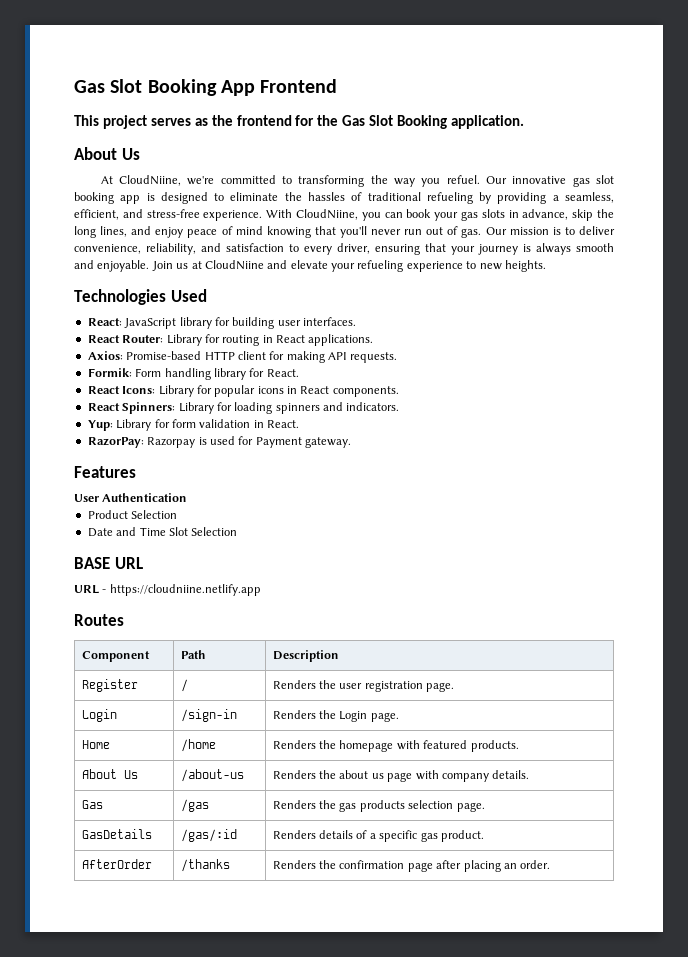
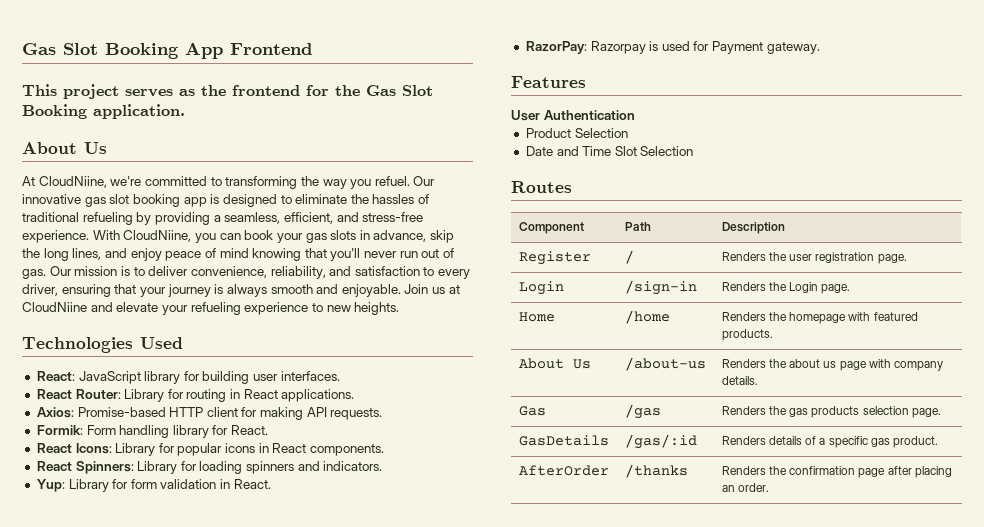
[74,557,143,569] [74,584,261,596] // BASE URL // URL - https://cloudniine.netlify.app -> (694, 151) none

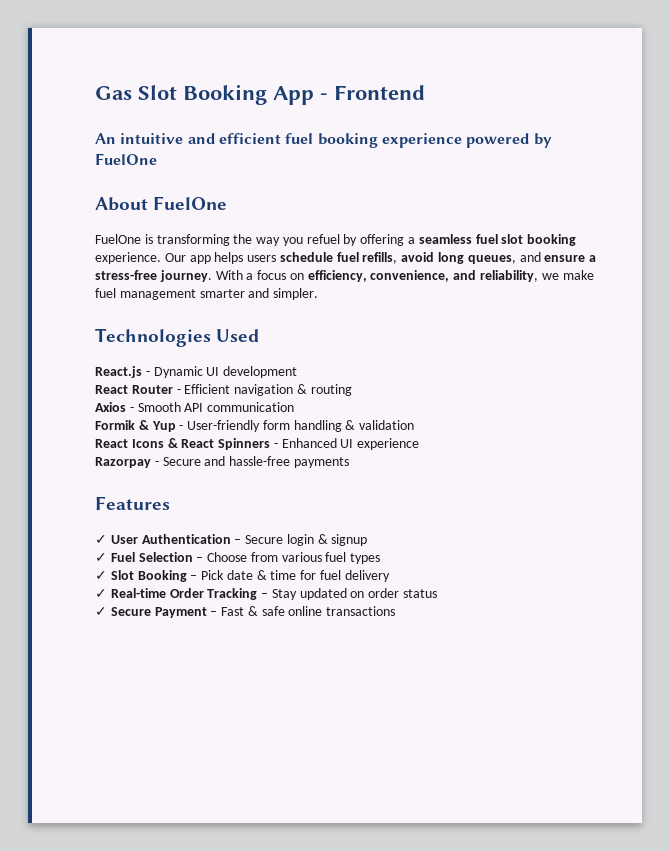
(223, 50) none -> [320,93,328,100] -
[22,84,433,99] [22,104,185,119] [22,142,107,154] [22,176,436,189] [22,194,430,207] [22,212,424,225] [22,230,455,243] [22,248,455,261] [22,266,471,279] [22,284,460,297] [22,302,400,315] [22,337,183,353] [36,371,340,384] [36,389,355,402] [36,407,383,420] [36,425,269,438] [36,443,385,456] [36,461,383,474] [36,479,271,492] [525,41,820,54] This project serves as the frontend for the Gas Slot Booking application. // About Us // At CloudNiine, we're committed to transforming the way you refuel. Our innovative gas slot booking app is designed to eliminate the hassles of traditional refueling by providing a seamless, efficient, and stress-free experience. With CloudNiine, you can book your gas slots in advance, skip the long lines, and enjoy peace of mind knowing that you'll never run out of gas. Our mission is to deliver convenience, reliability, and satisfaction to every driver, ensuring that your journey is always smooth and enjoyable. Join us at CloudNiine and elevate your refueling experience to new heights. // Technologies Used // React: JavaScript library for building user interfaces. // React Router: Library for routing in React applications. // Axios: Promise-based HTTP client for making API requests. // Formik: Form handling library for React. // React Icons: Library for popular icons in React components. // React Spinners: Library for loading spinners and indicators. // Yup: Library for form validation in React. // RazorPay: Razorpay is used for Payment gateway. -> [95,133,552,148] [95,153,157,165] [95,196,228,211] [95,234,577,246] [95,252,597,264] [95,270,594,282] [95,288,319,300] [95,328,260,347] [95,366,298,378] [95,384,352,396] [95,402,295,412] [95,420,415,432] [95,438,420,450] [95,456,349,468] An intuitive and efficient fuel booking experience powered by FuelOne // About FuelOne // FuelOne is transforming the way you refuel by offering a seamless fuel slot booking experience. Our app helps users schedule fuel refills, avoid long queues, and ensure a stress-free journey. With a focus on efficiency, convenience, and reliability, we make fuel management smarter and simpler. // Technologies Used // React.js - Dynamic UI development // React Router - Efficient navigation & routing // Axios - Smooth API communication // Formik & Yup - User-friendly form handling & validation // React Icons & React Spinners - Enhanced UI experience // Razorpay - Secure and hassle-free payments
(586, 82) none -> [95,535,107,544] ✓
[525,128,628,138] [525,146,694,156] [511,181,572,193] [518,222,584,234] [624,222,651,231] [721,222,785,234] [518,251,591,265] [624,250,634,264] [721,252,907,264] [518,281,564,295] [624,280,697,295] [721,282,851,294] [518,312,555,322] [624,310,670,324] [721,312,918,324] [721,329,773,341] [518,358,591,369] [624,357,706,371] [721,359,943,371] [721,376,758,385] [518,406,546,416] [624,404,661,419] [721,406,941,418] [518,435,609,446] [624,434,697,449] [721,436,938,448] [518,465,609,476] [624,464,688,478] [721,466,952,478] [721,483,769,492] // Product Selection // Date and Time Slot Selection // Routes // Component | Path | Description // Register | / | Renders the user registration page. // Login | /sign-in | Renders the Login page. // Home | /home | Renders the homepage with featured products. // About Us | /about-us | Renders the about us page with company details. // Gas | /gas | Renders the gas products selection page. // GasDetails | /gas/:id | Renders details of a specific gas product. // AfterOrder | /thanks | Renders the confirmation page after placing an order. -> [234,534,368,546] [95,552,381,564] [95,570,390,582] [95,588,438,600] [95,606,396,618] – Secure login & signup // ✓ Fuel Selection – Choose from various fuel types // ✓ Slot Booking – Pick date & time for fuel delivery // ✓ Real-time Order Tracking – Stay updated on order status // ✓ Secure Payment – Fast & safe online transactions

